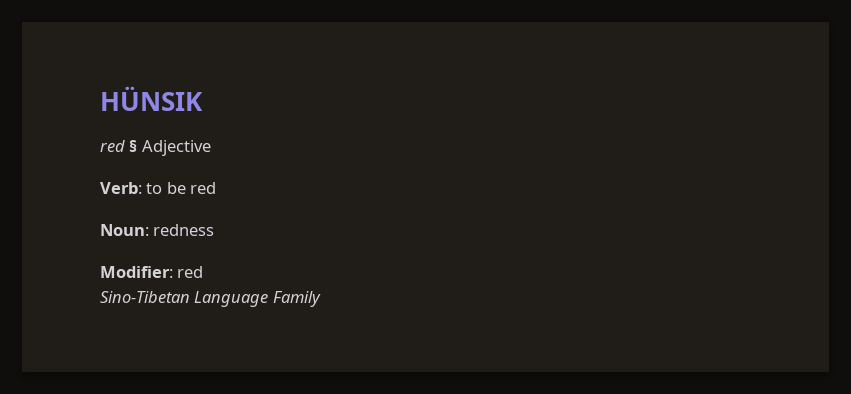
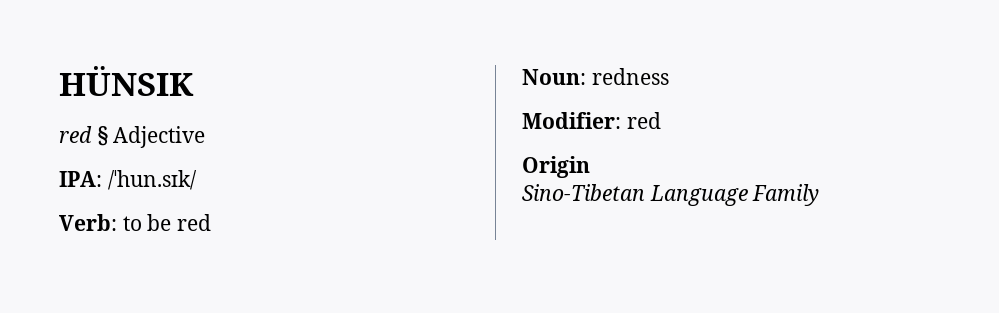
(211, 148) none -> [59,170,197,190] // IPA: /ˈhun.sɪk/
(204, 272) none -> [522,156,590,178] // Origin

